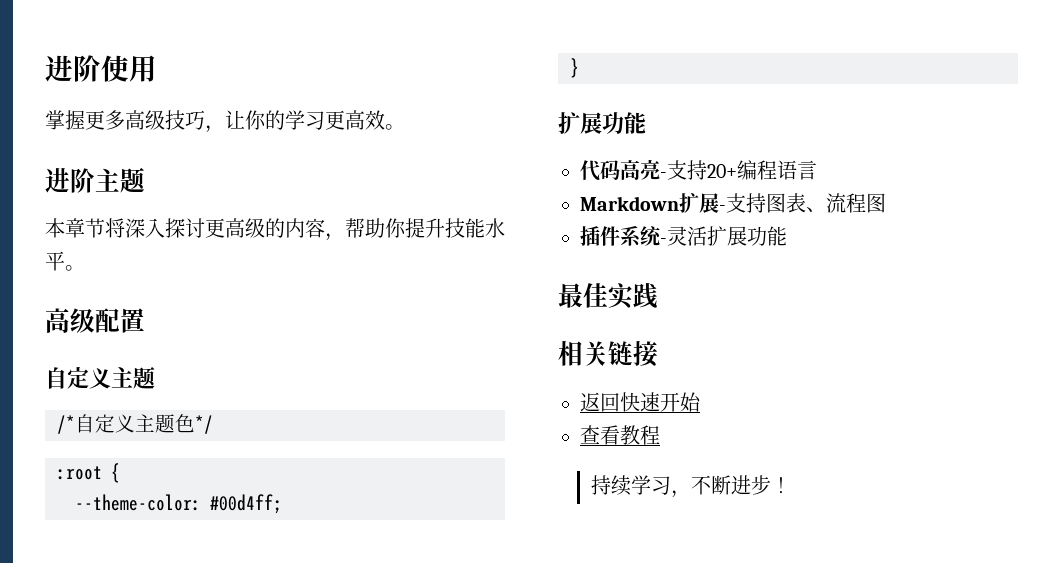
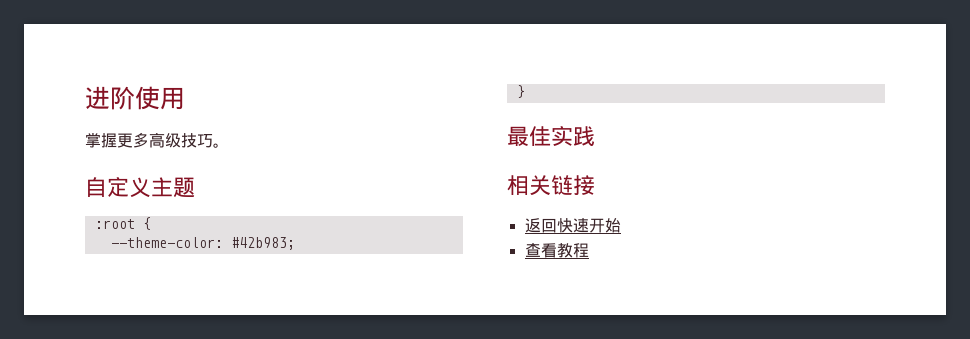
[205,110,405,133] [45,167,145,193] [45,218,505,241] [45,251,85,271] [45,308,145,333] [45,366,155,389] [57,414,213,434] ，让你的学习更高效。 // 进阶主题 // 本章节将深入探讨更高级的内容，帮助你提升技能水平。 // 高级配置 // 自定义主题 // /*自定义主题色*/ -> [213,143,229,148] [85,177,195,198] 。 // 自定义主题
[210,494,282,514] #00d4ff; -> [230,237,295,250] #42b983;
[558,112,646,134] [580,159,817,181] [580,193,886,213] [580,225,787,247] // 扩展功能 // 代码高亮-支持20+编程语言 // Markdown扩展-支持图表、流程图 // 插件系统-灵活扩展功能 -> (525, 91) none
[591,475,792,498] // 持续学习，不断进步！ -> (589, 250) none

